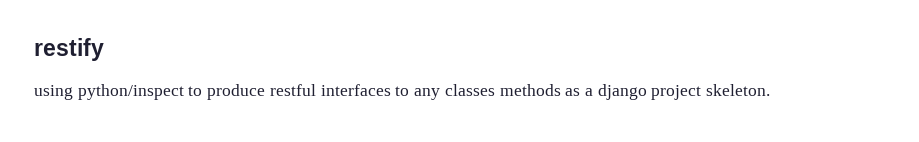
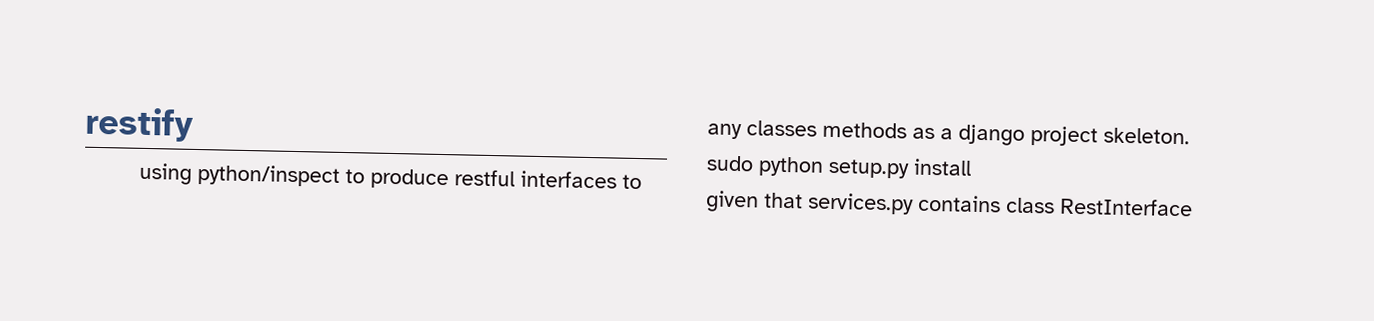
(771, 90) none -> [706,155,972,179] [705,190,1193,217] // sudo python setup.py install // given that services.py contains class RestInterface

